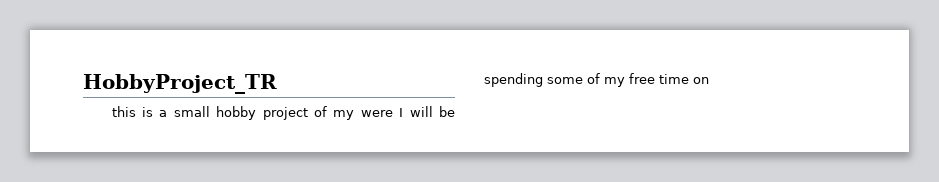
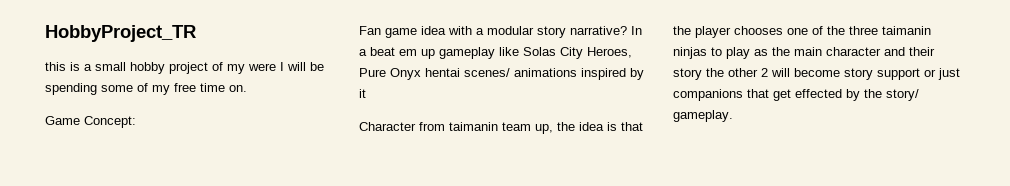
[693,77,709,84] on -> [229,85,247,92] [45,116,136,128] [359,26,642,38] [359,47,632,59] [359,68,644,80] [359,89,366,98] [359,122,643,134] [673,26,931,38] [673,47,935,59] [673,68,960,80] [673,89,919,101] [673,110,733,122] on. // Game Concept: // Fan game idea with a modular story narrative? In a beat em up gameplay like Solas City Heroes, Pure Onyx hentai scenes/ animations inspired by it // Character from taimanin team up, the idea is that the player chooses one of the three taimanin ninjas to play as the main character and their story the other 2 will become story support or just companions that get effected by the story/ gameplay.

